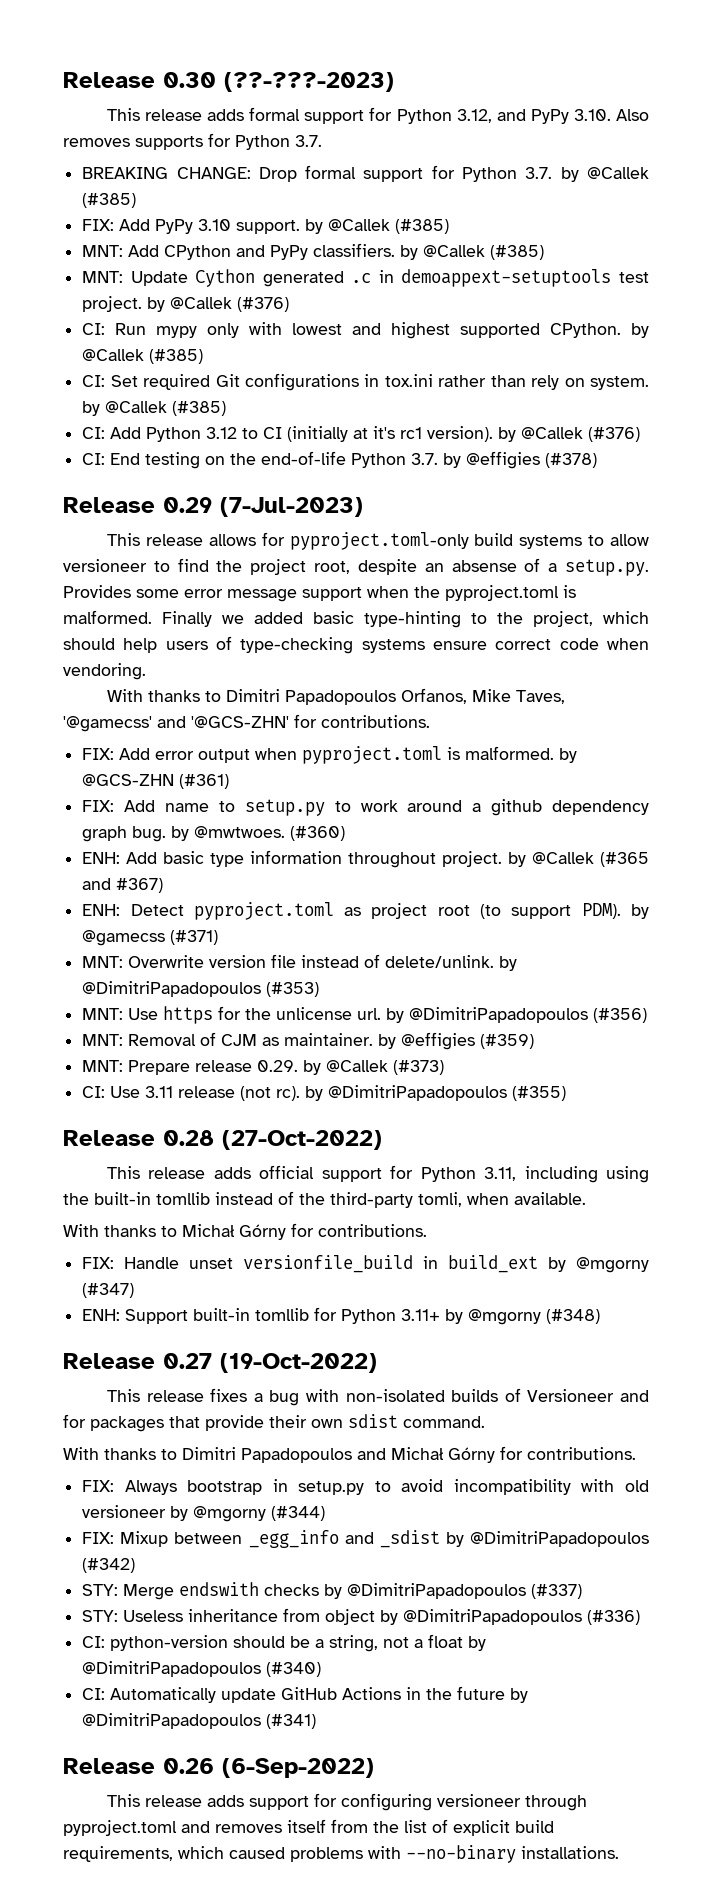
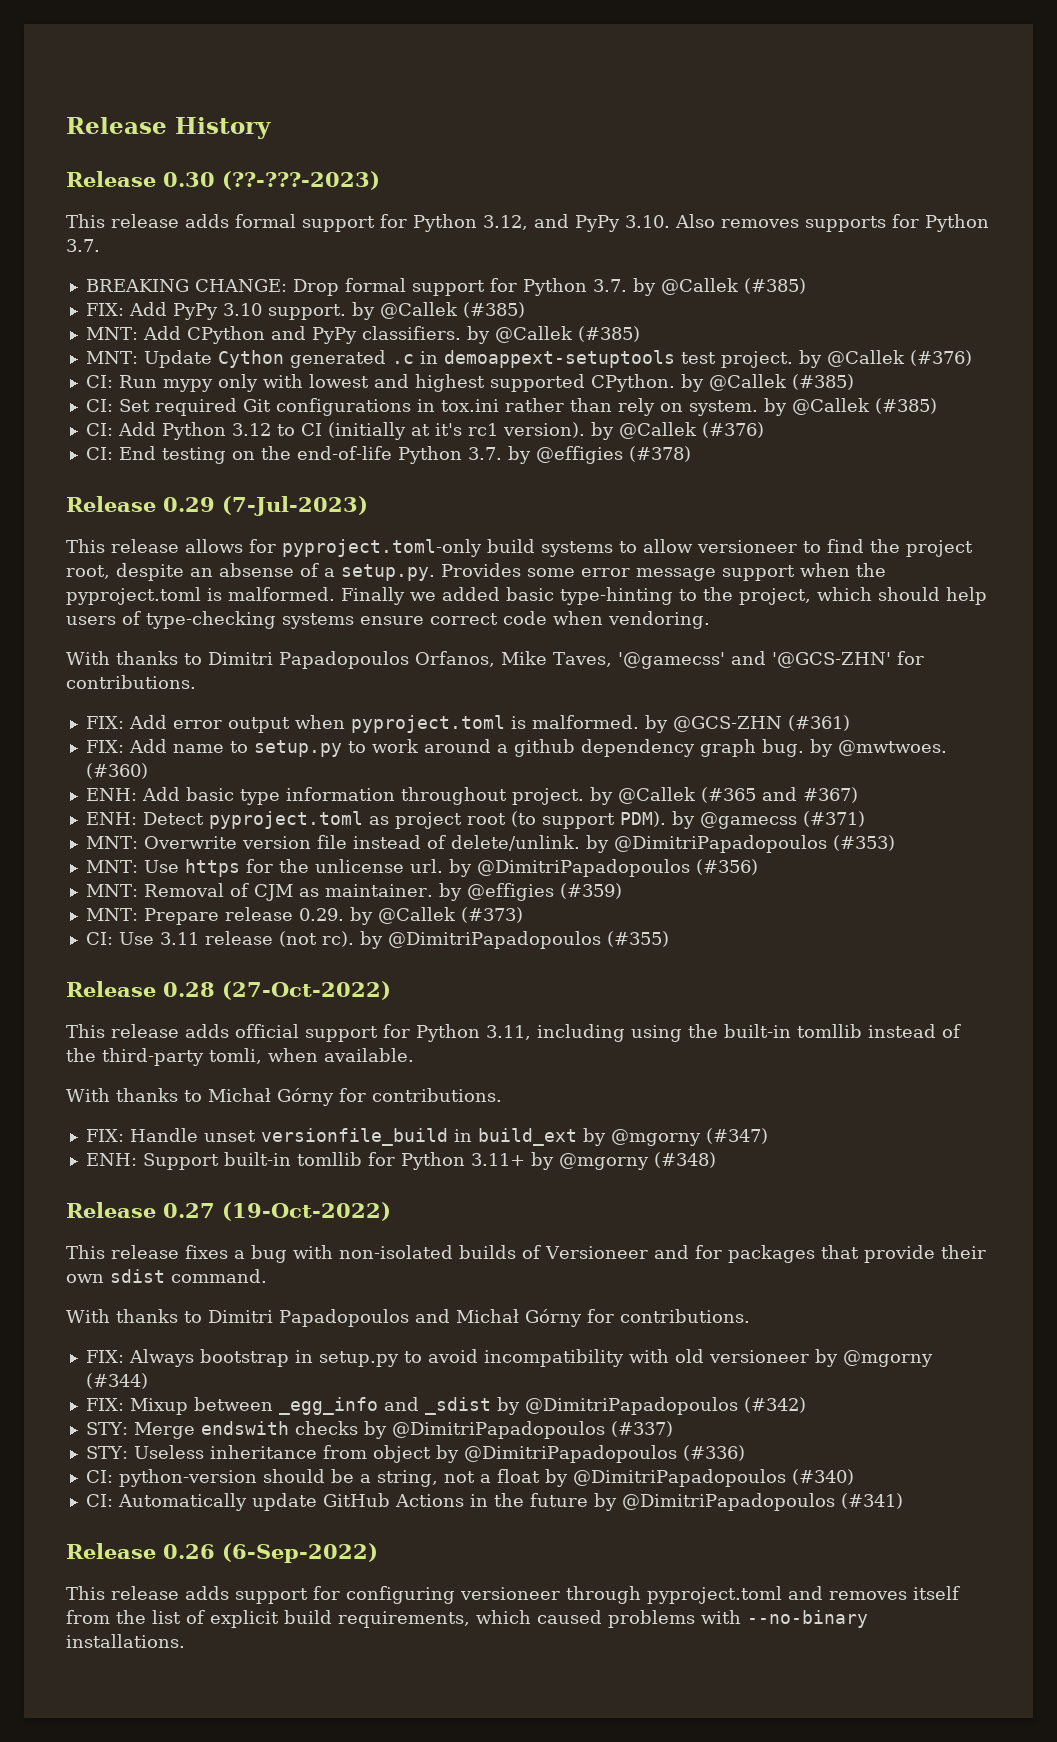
[63,72,155,88] Release -> [66,117,271,139] [66,171,156,187] Release History // Release

